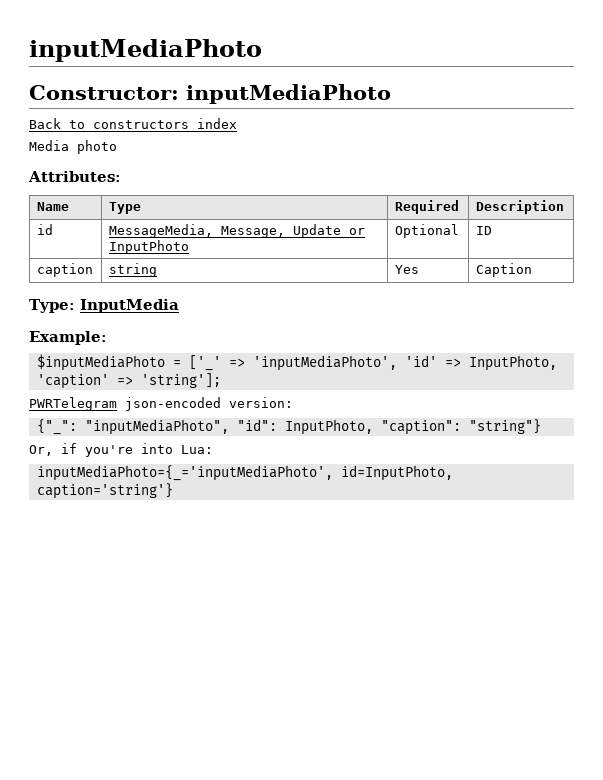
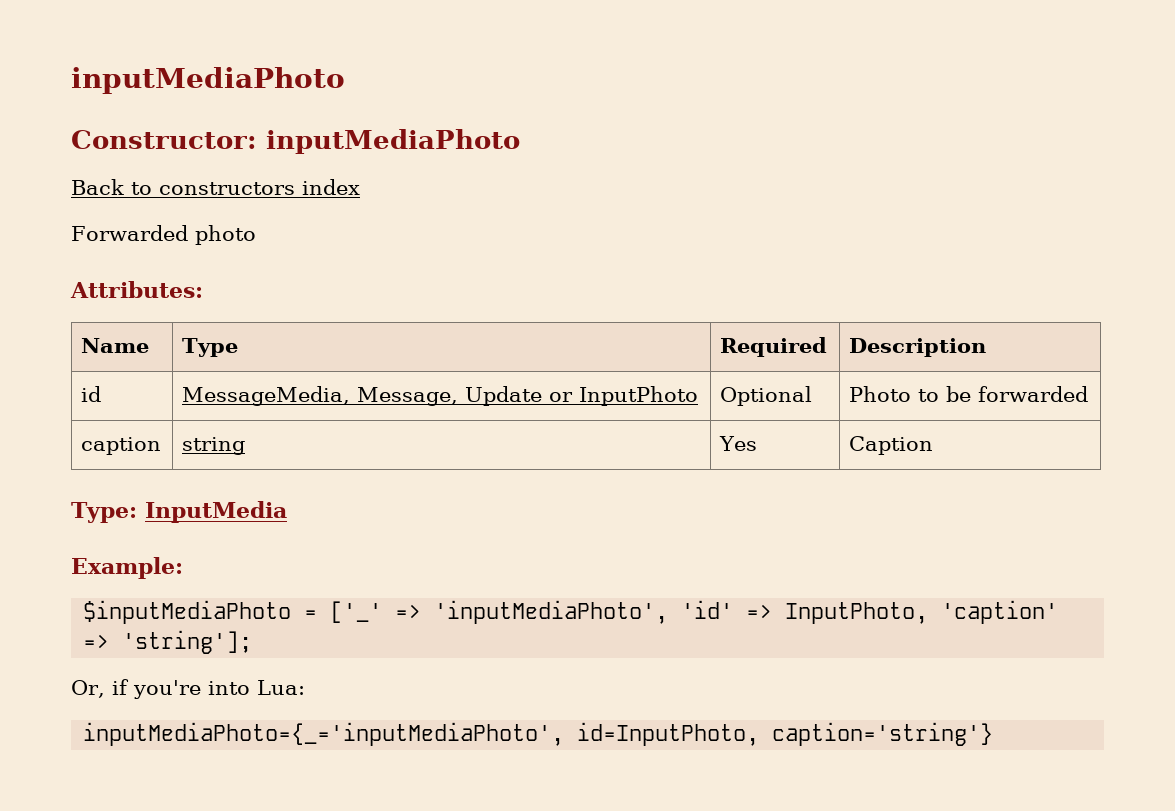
[29,140,69,151] Media -> [71,225,188,241] Forwarded
[475,226,492,235] ID -> [849,386,1089,402] Photo to be forwarded
[29,397,293,411] [36,419,541,435] // PWRTelegram json-encoded version: // {"_": "inputMediaPhoto", "id": InputPhoto, "caption": "string"} -> (253, 642) none

